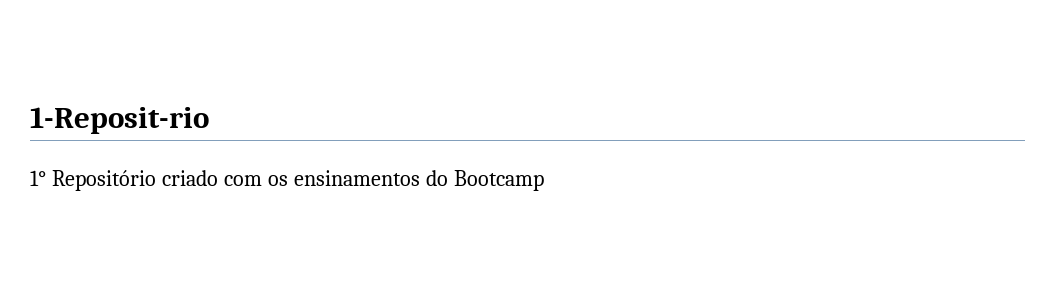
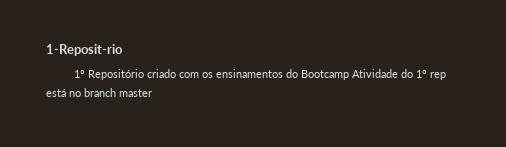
(544, 180) none -> [352,69,447,80] [46,88,152,97] Atividade do 1° rep está no branch master

